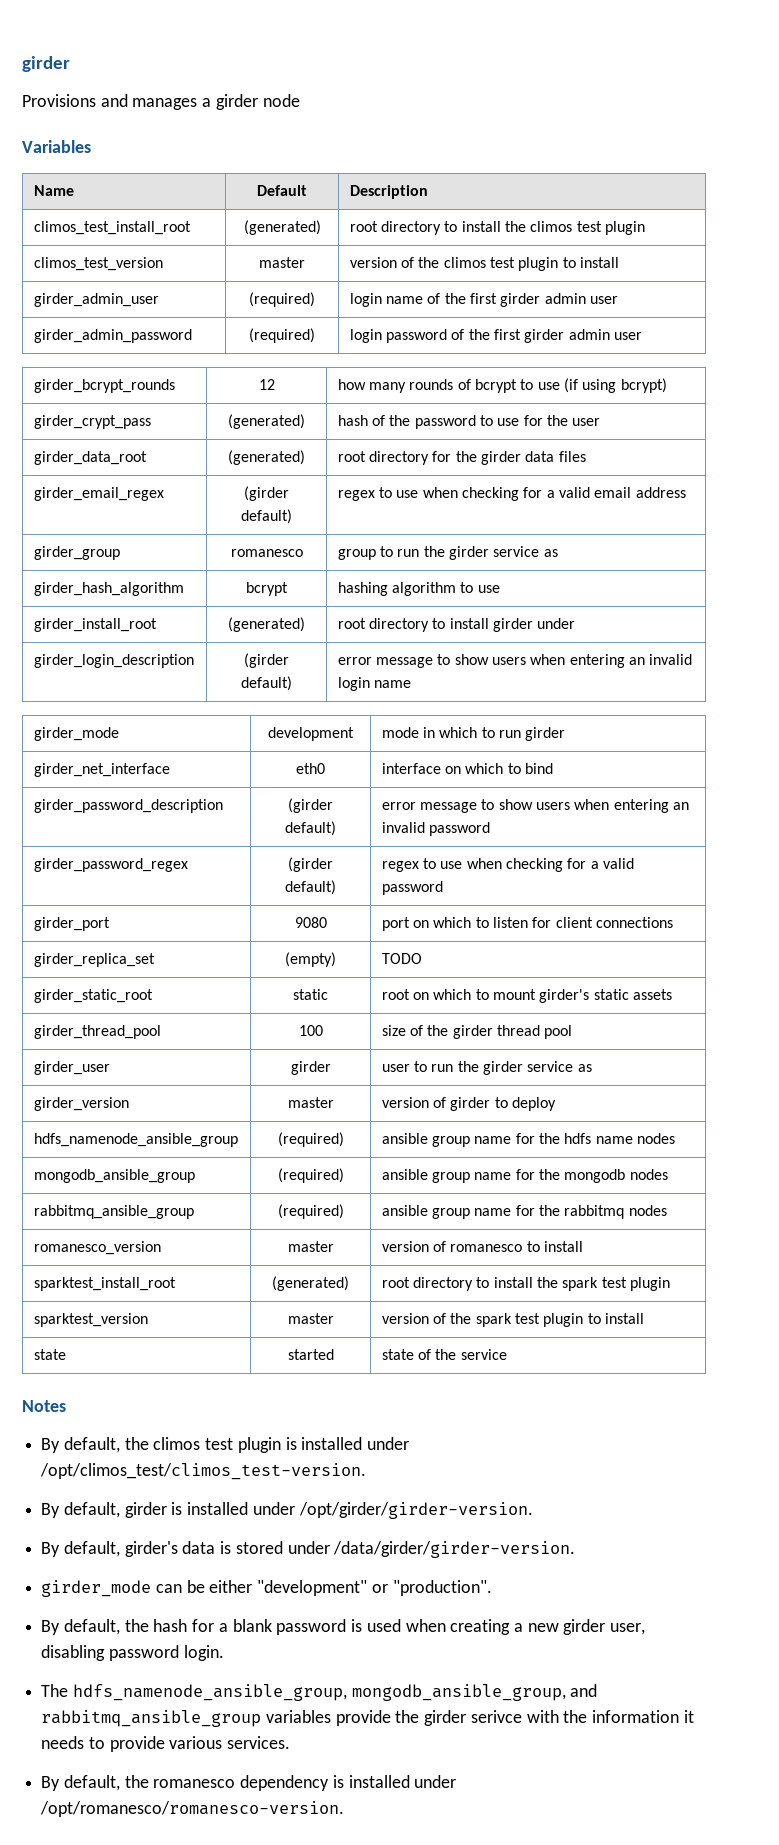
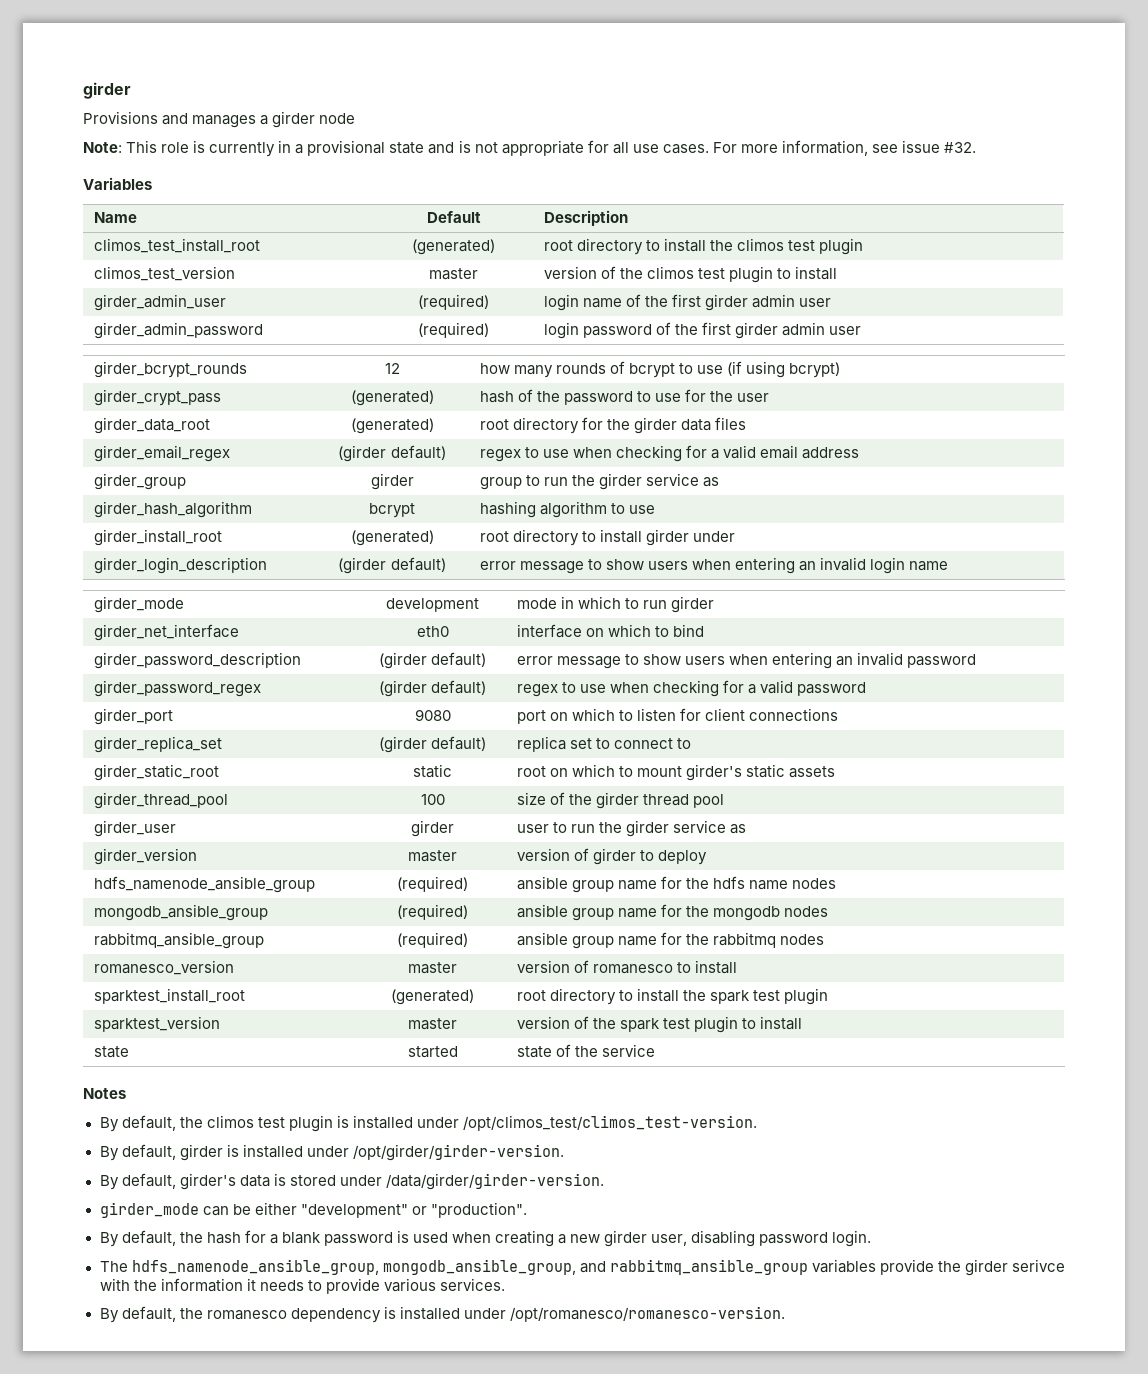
(300, 100) none -> [83,140,977,157] // Note: This role is currently in a provisional state and is not appropriate for all use cases. For more information, see issue #32.
[230,549,303,557] romanesco -> [370,473,414,490] girder
[285,952,336,967] [381,953,422,964] (empty) | TODO -> [378,736,487,753] [516,736,692,752] (girder default) | replica set to connect to

